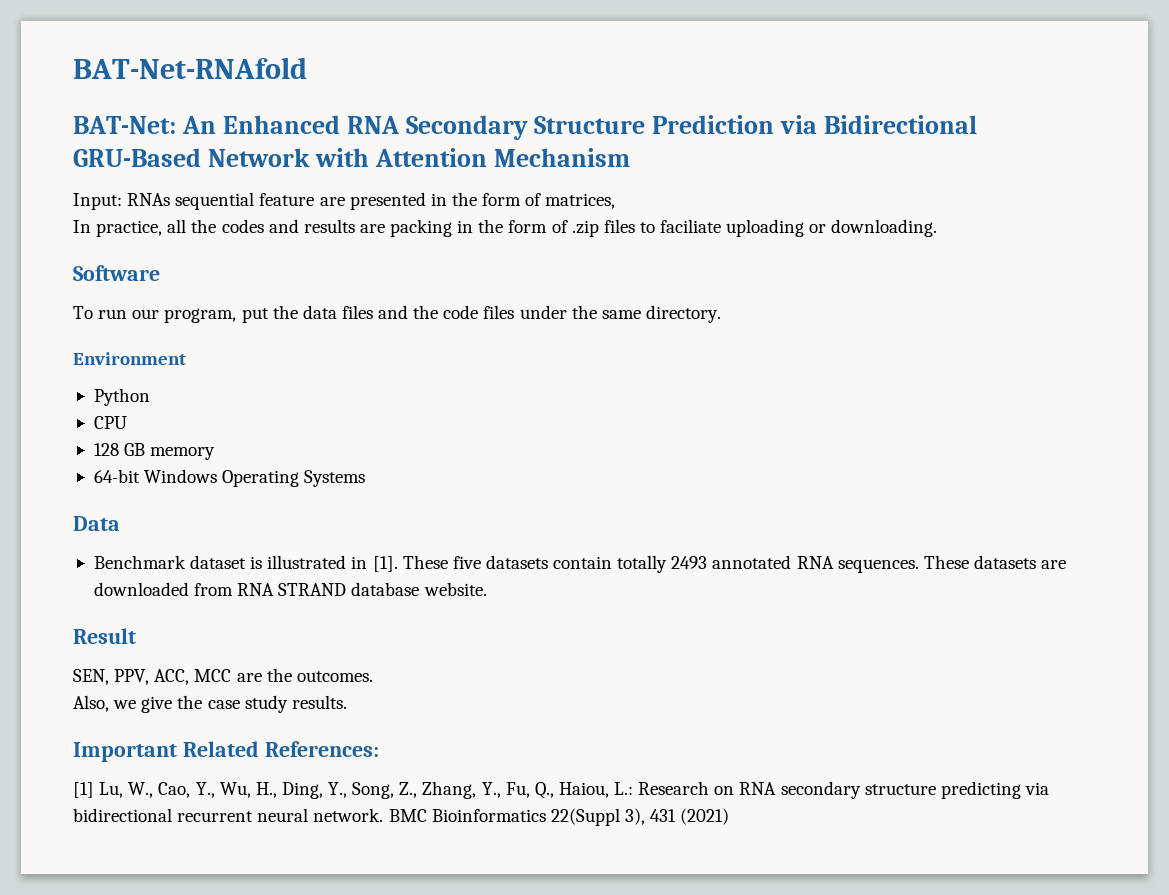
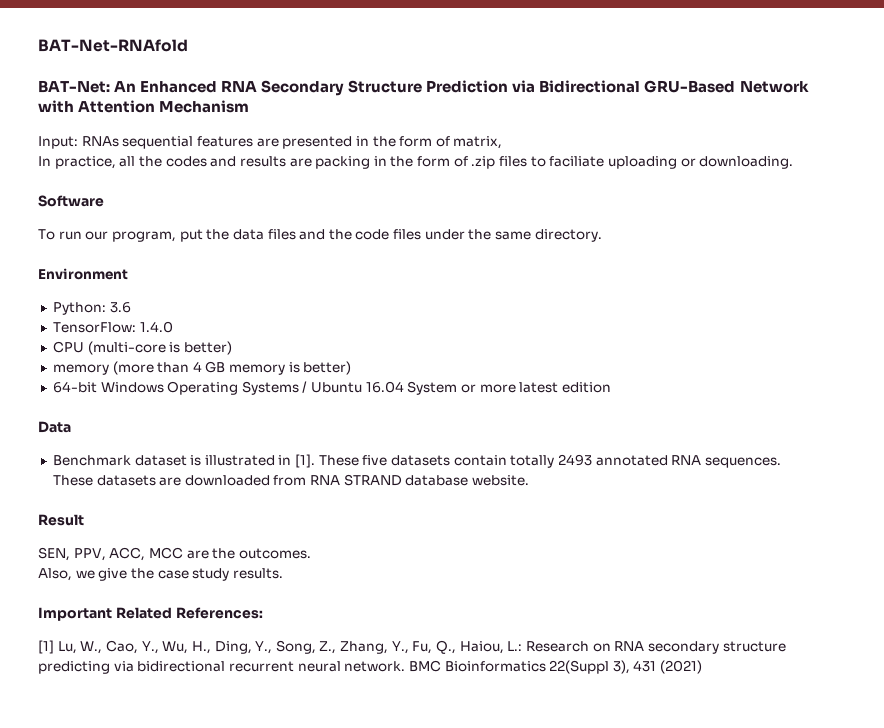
[259,193,315,206] feature -> [196,136,253,147] features
[545,193,616,209] matrices, -> [453,136,503,149] matrix,
[93,388,150,406] [93,416,127,429] [93,443,119,456] Python // CPU // 128 -> [52,302,131,315] [52,321,173,333] [52,341,232,355] [52,361,202,375] Python: 3.6 // TensorFlow: 1.4.0 // CPU (multi-core is better) // memory (more than 4
(216, 453) none -> [288,361,352,375] is better)
(366, 478) none -> [302,381,611,395] / Ubuntu 16.04 System or more latest edition

